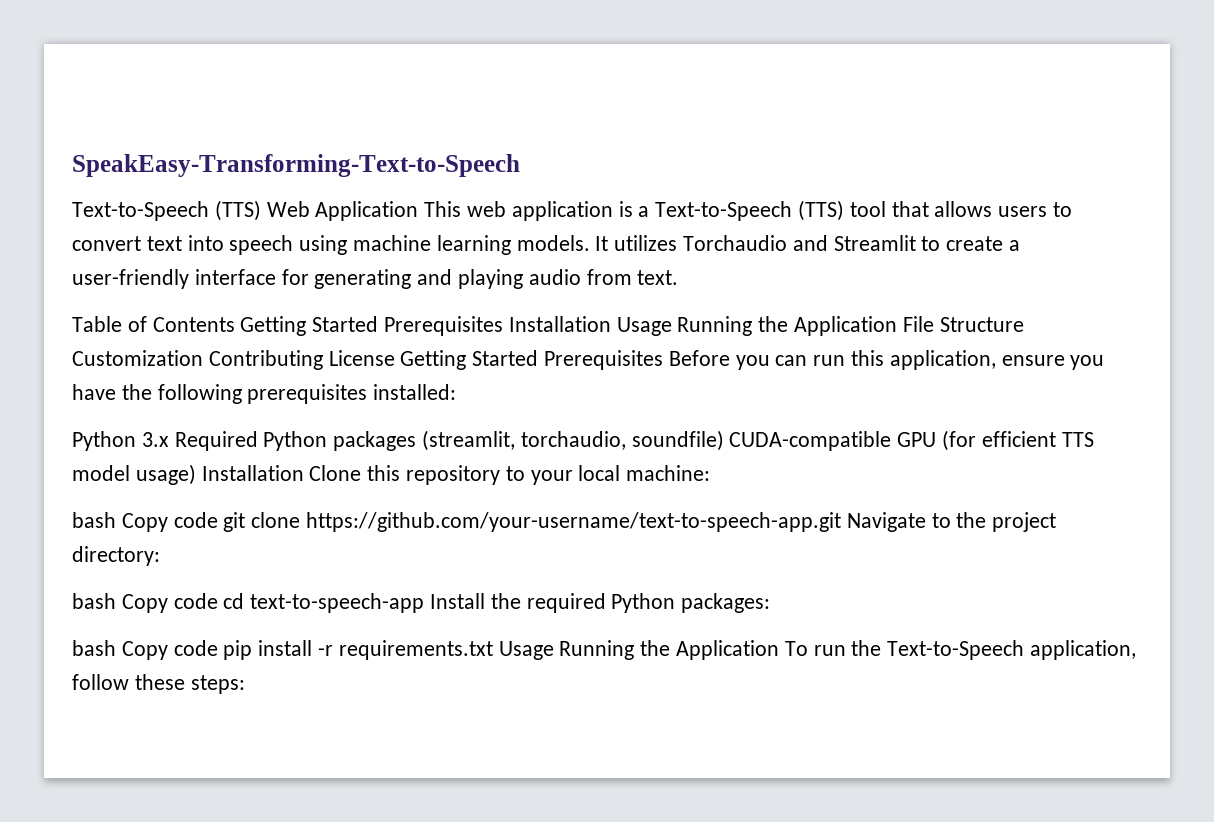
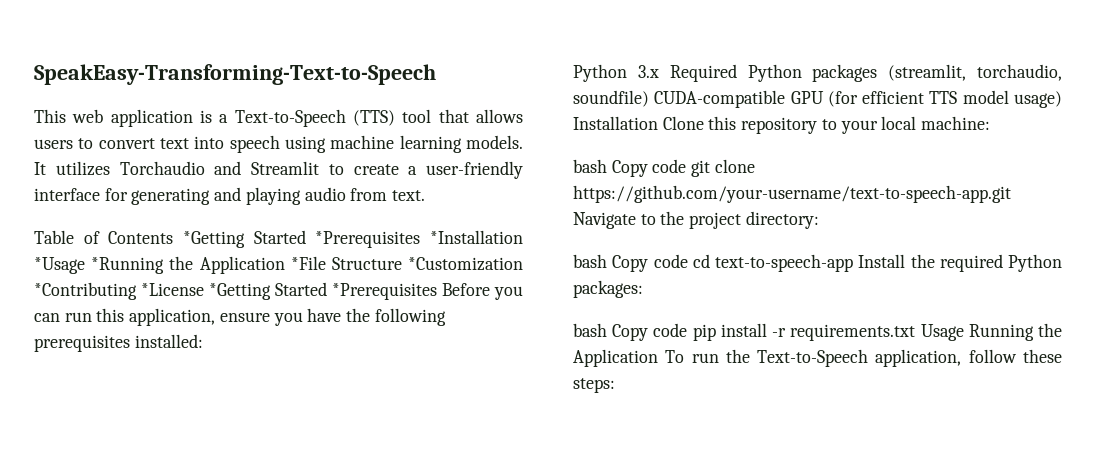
[72,200,419,221] Text-to-Speech (TTS) Web Application -> (436, 74) none
[240,316,1024,336] [72,350,664,370] Getting Started Prerequisites Installation Usage Running the Application File Structure Customization Contributing License Getting Started Prerequisites -> [183,230,524,248] [34,256,524,274] [34,282,437,300] *Getting Started *Prerequisites *Installation *Usage *Running the Application *File Structure *Customization *Contributing *License *Getting Started *Prerequisites

